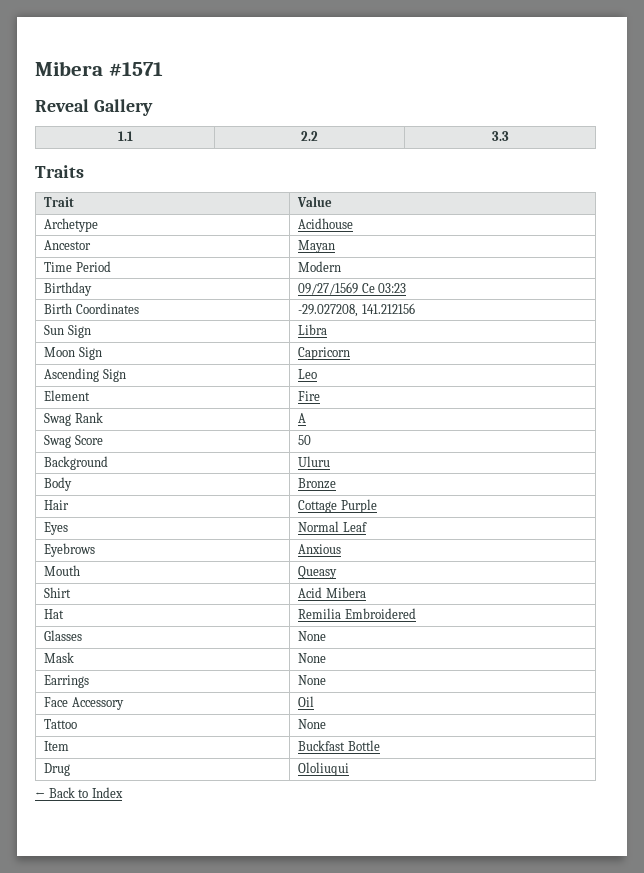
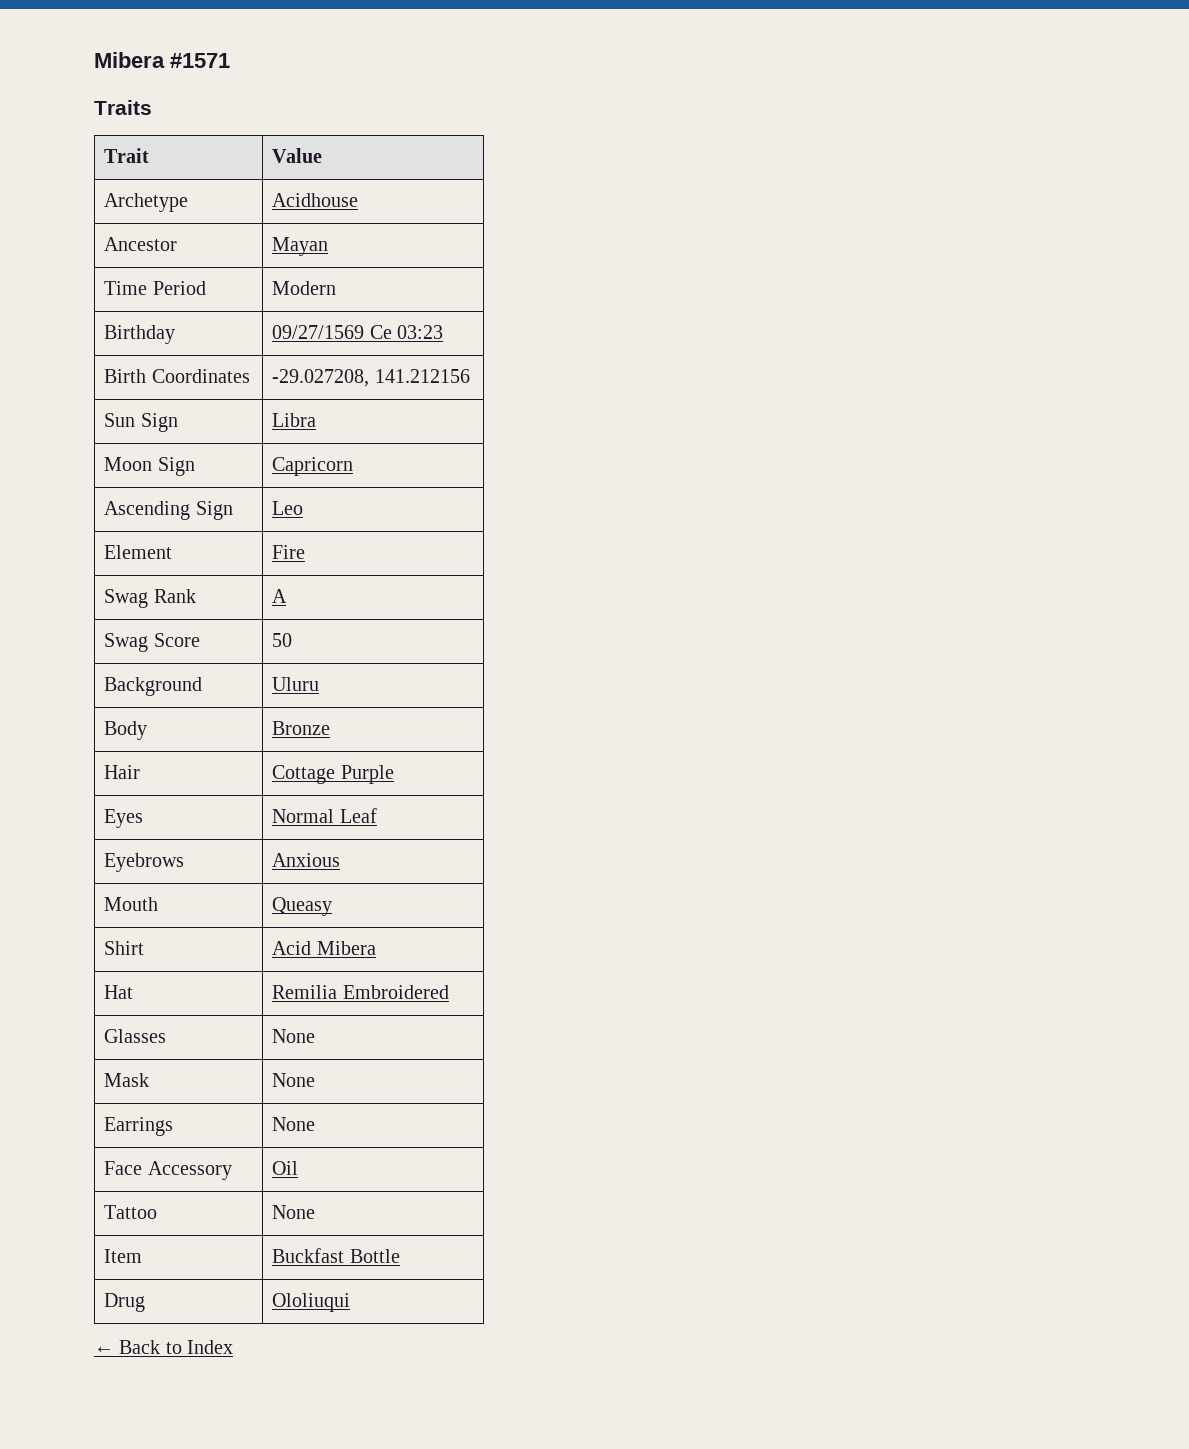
[35,99,153,116] [117,131,133,141] [301,131,318,141] [491,131,509,141] // Reveal Gallery // 1.1 | 2.2 | 3.3 -> (230, 60) none

